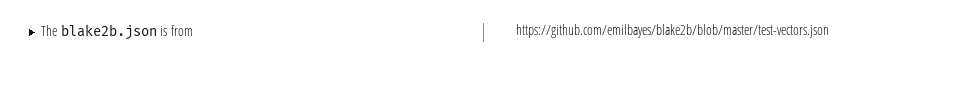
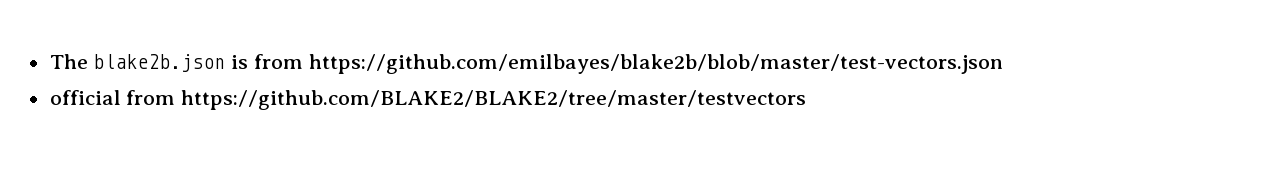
(829, 31) none -> [49,90,807,110] // official from https://github.com/BLAKE2/BLAKE2/tree/master/testvectors

